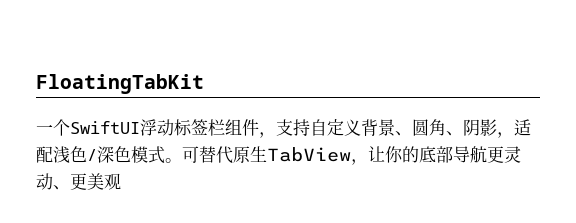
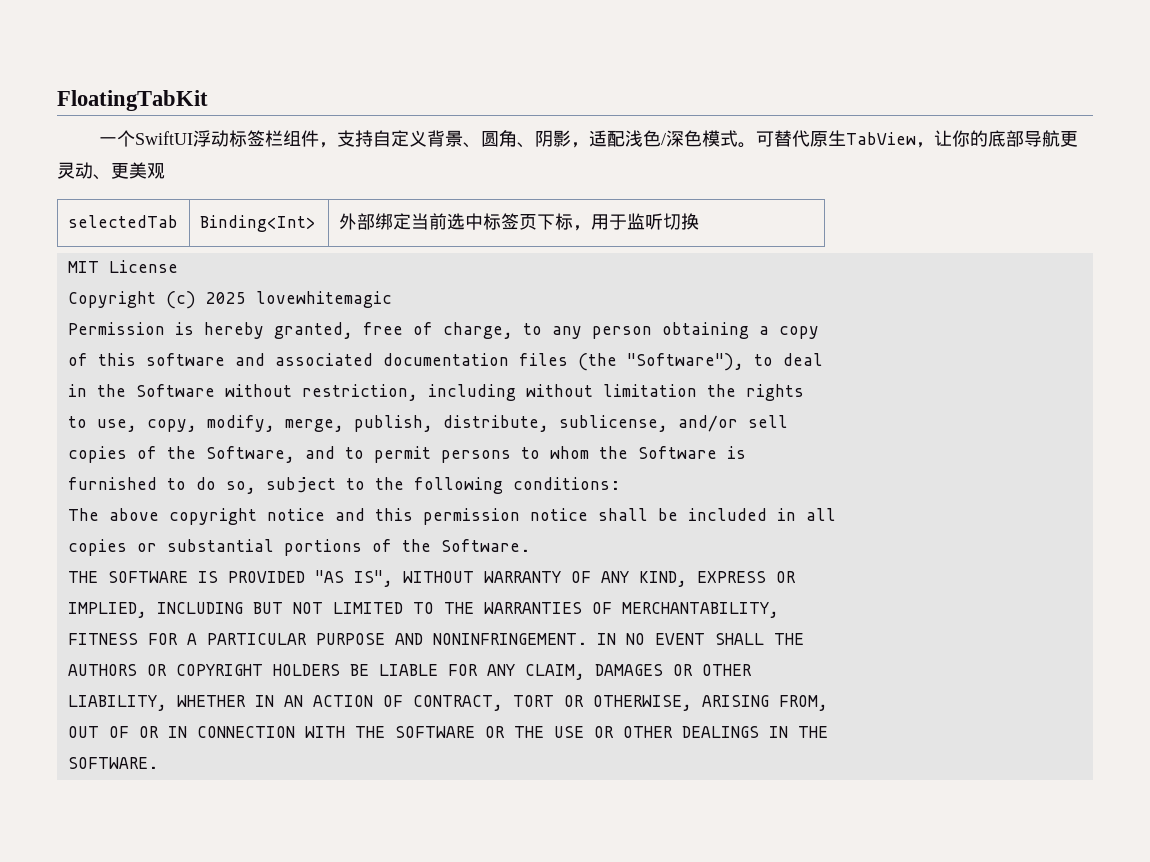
(121, 181) none -> [67,215,178,228] [199,215,316,232] [338,213,699,231] [67,260,178,273] [67,291,392,309] [67,322,819,339] [67,353,823,371] [67,384,804,401] [67,415,788,432] [67,446,746,463] [67,477,620,494] [67,508,836,525] [67,539,530,556] [67,570,796,587] [67,602,779,618] [67,633,804,645] [67,664,752,680] [67,695,828,711] [67,726,828,738] [67,757,158,769] // selectedTab | Binding<Int> | 外部绑定当前选中标签页下标，用于监听切换 // MIT License // Copyright (c) 2025 lovewhitemagic // Permission is hereby granted, free of charge, to any person obtaining a copy // of this software and associated documentation files (the "Software"), to deal // in the Software without restriction, including without limitation the rights // to use, copy, modify, merge, publish, distribute, sublicense, and/or sell // copies of the Software, and to permit persons to whom the Software is // furnished to do so, subject to the following conditions: // The above copyright notice and this permission notice shall be included in all // copies or substantial portions of the Software. // THE SOFTWARE IS PROVIDED "AS IS", WITHOUT WARRANTY OF ANY KIND, EXPRESS OR // IMPLIED, INCLUDING BUT NOT LIMITED TO THE WARRANTIES OF MERCHANTABILITY, // FITNESS FOR A PARTICULAR PURPOSE AND NONINFRINGEMENT. IN NO EVENT SHALL THE // AUTHORS OR COPYRIGHT HOLDERS BE LIABLE FOR ANY CLAIM, DAMAGES OR OTHER // LIABILITY, WHETHER IN AN ACTION OF CONTRACT, TORT OR OTHERWISE, ARISING FROM, // OUT OF OR IN CONNECTION WITH THE SOFTWARE OR THE USE OR OTHER DEALINGS IN THE // SOFTWARE.

